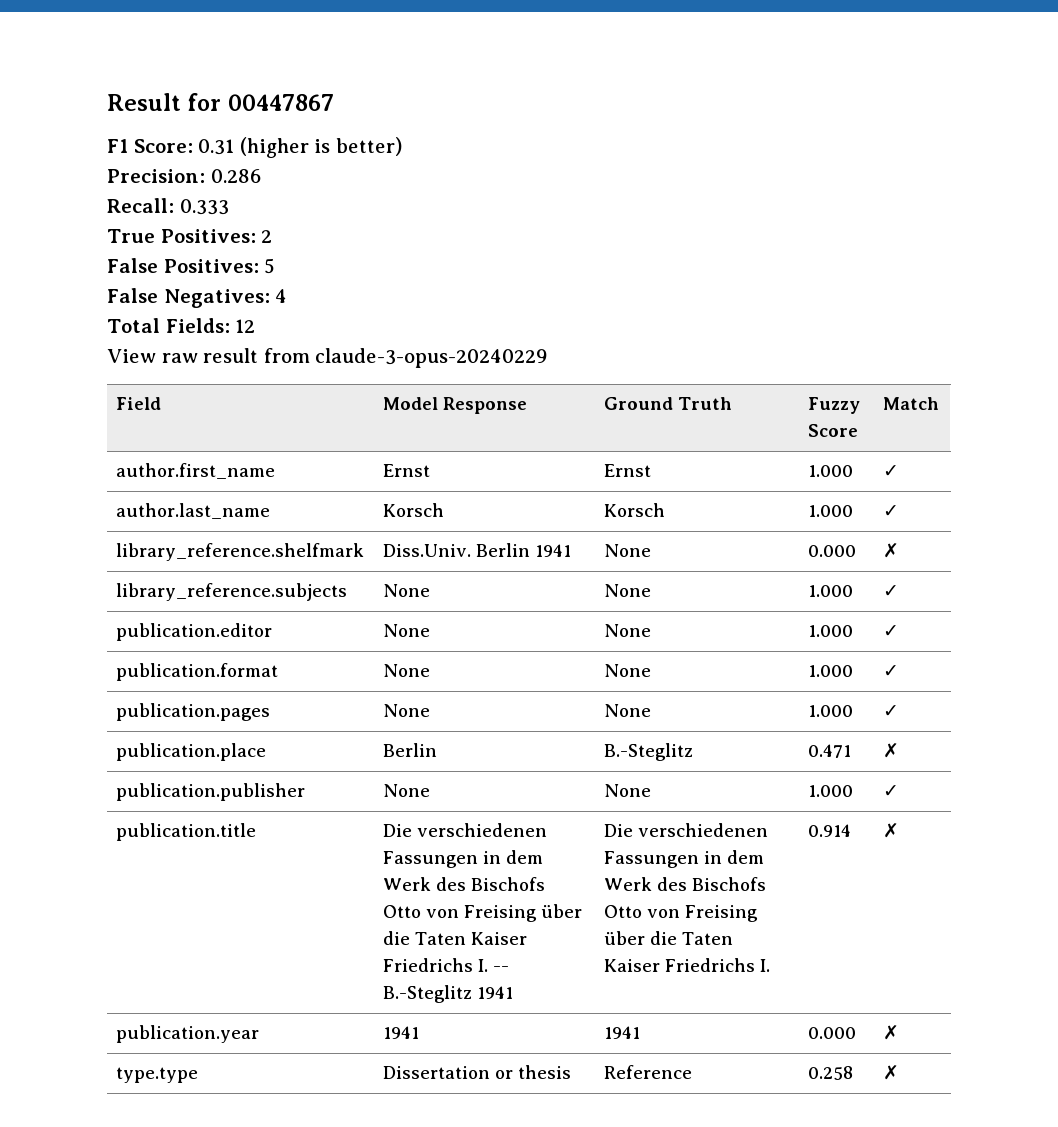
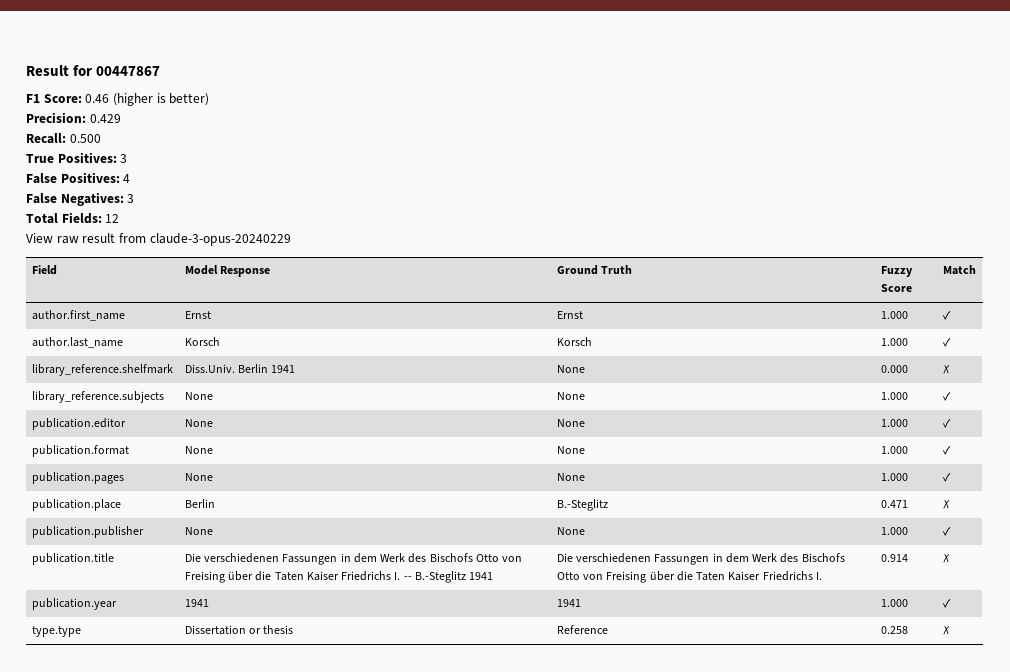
[198,139,235,155] 0.31 -> [85,94,110,103] 0.46
[210,169,261,183] 0.286 -> [89,114,121,123] 0.429
[179,199,229,215] 0.333 -> [69,134,101,143] 0.500
[261,230,273,243] 2 -> [120,154,128,163] 3
[264,258,276,274] 5 -> [123,174,131,183] 4
[275,289,288,303] 4 -> [127,194,135,203] 3
[808,1027,857,1039] [883,1025,900,1040] 0.000 | ✗ -> [880,599,908,607] [942,599,951,608] 1.000 | ✓

